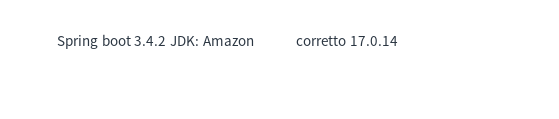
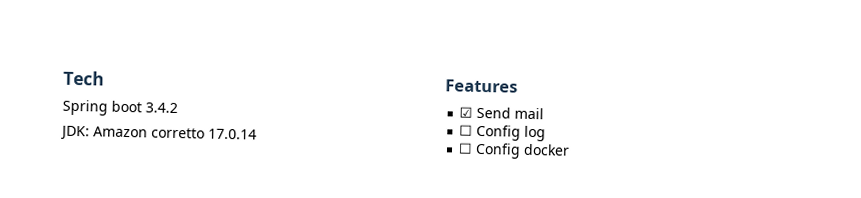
(57, 42) none -> [63,70,105,86] Tech //
(167, 41) none -> (178, 108) //
(398, 41) none -> [445,79,518,93] [459,106,545,120] [459,124,547,142] [458,142,571,159] // Features // ☑ Send mail // ☐ Config log // ☐ Config docker

